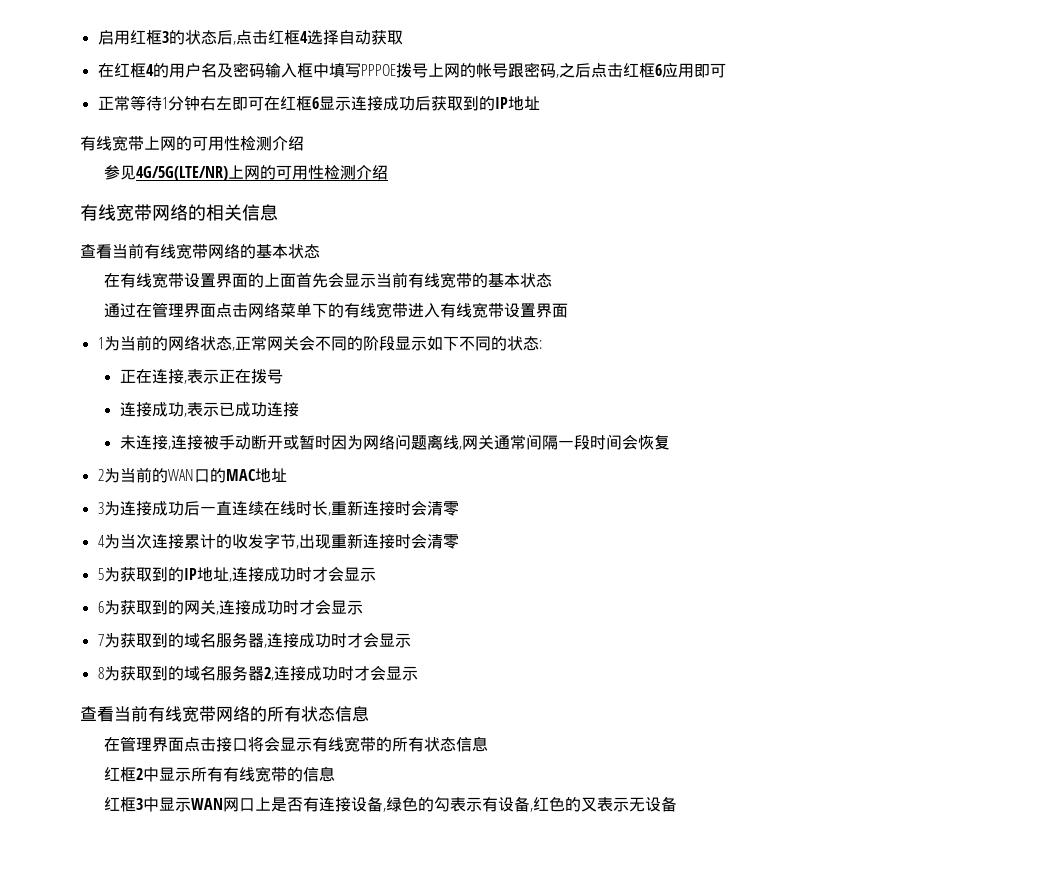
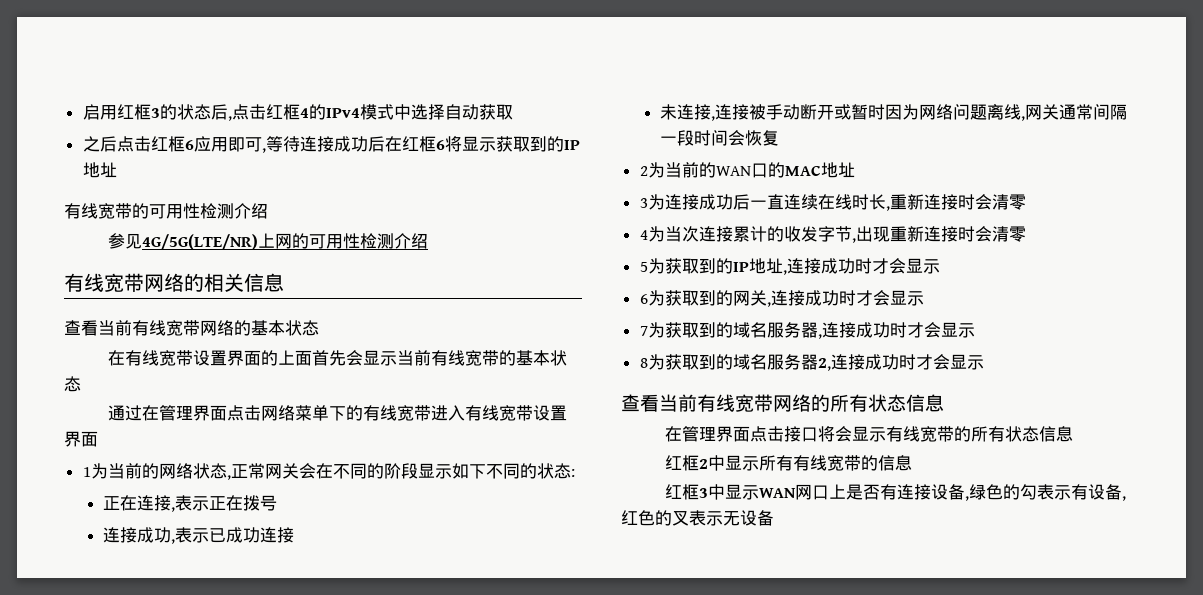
(308, 37) none -> [308,104,411,120] 的IPv4模式中
[97,62,559,78] 在红框4的用户名及密码输入框中填写PPPOE拨号上网的帐号跟密码, -> (513, 112) none
[97,95,431,111] // 正常等待1分钟右左即可在红框6显示连接成功后 -> [261,136,496,153] ,等待连接成功后在红框6将显示
[144,136,176,151] 上网 -> (132, 211) none
(315, 343) none -> [315,463,333,479] 在

